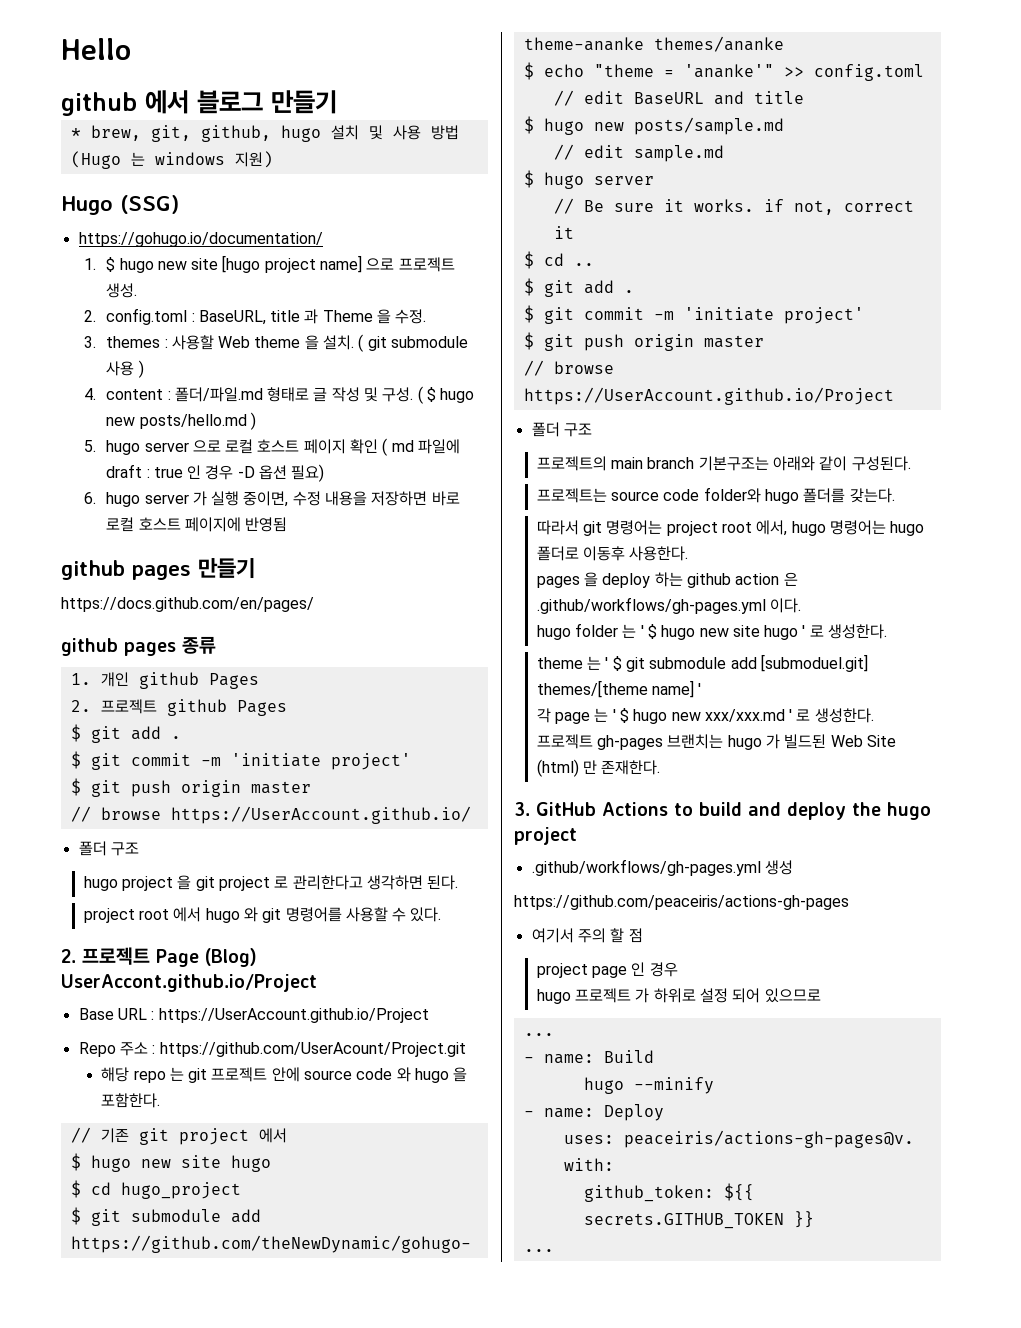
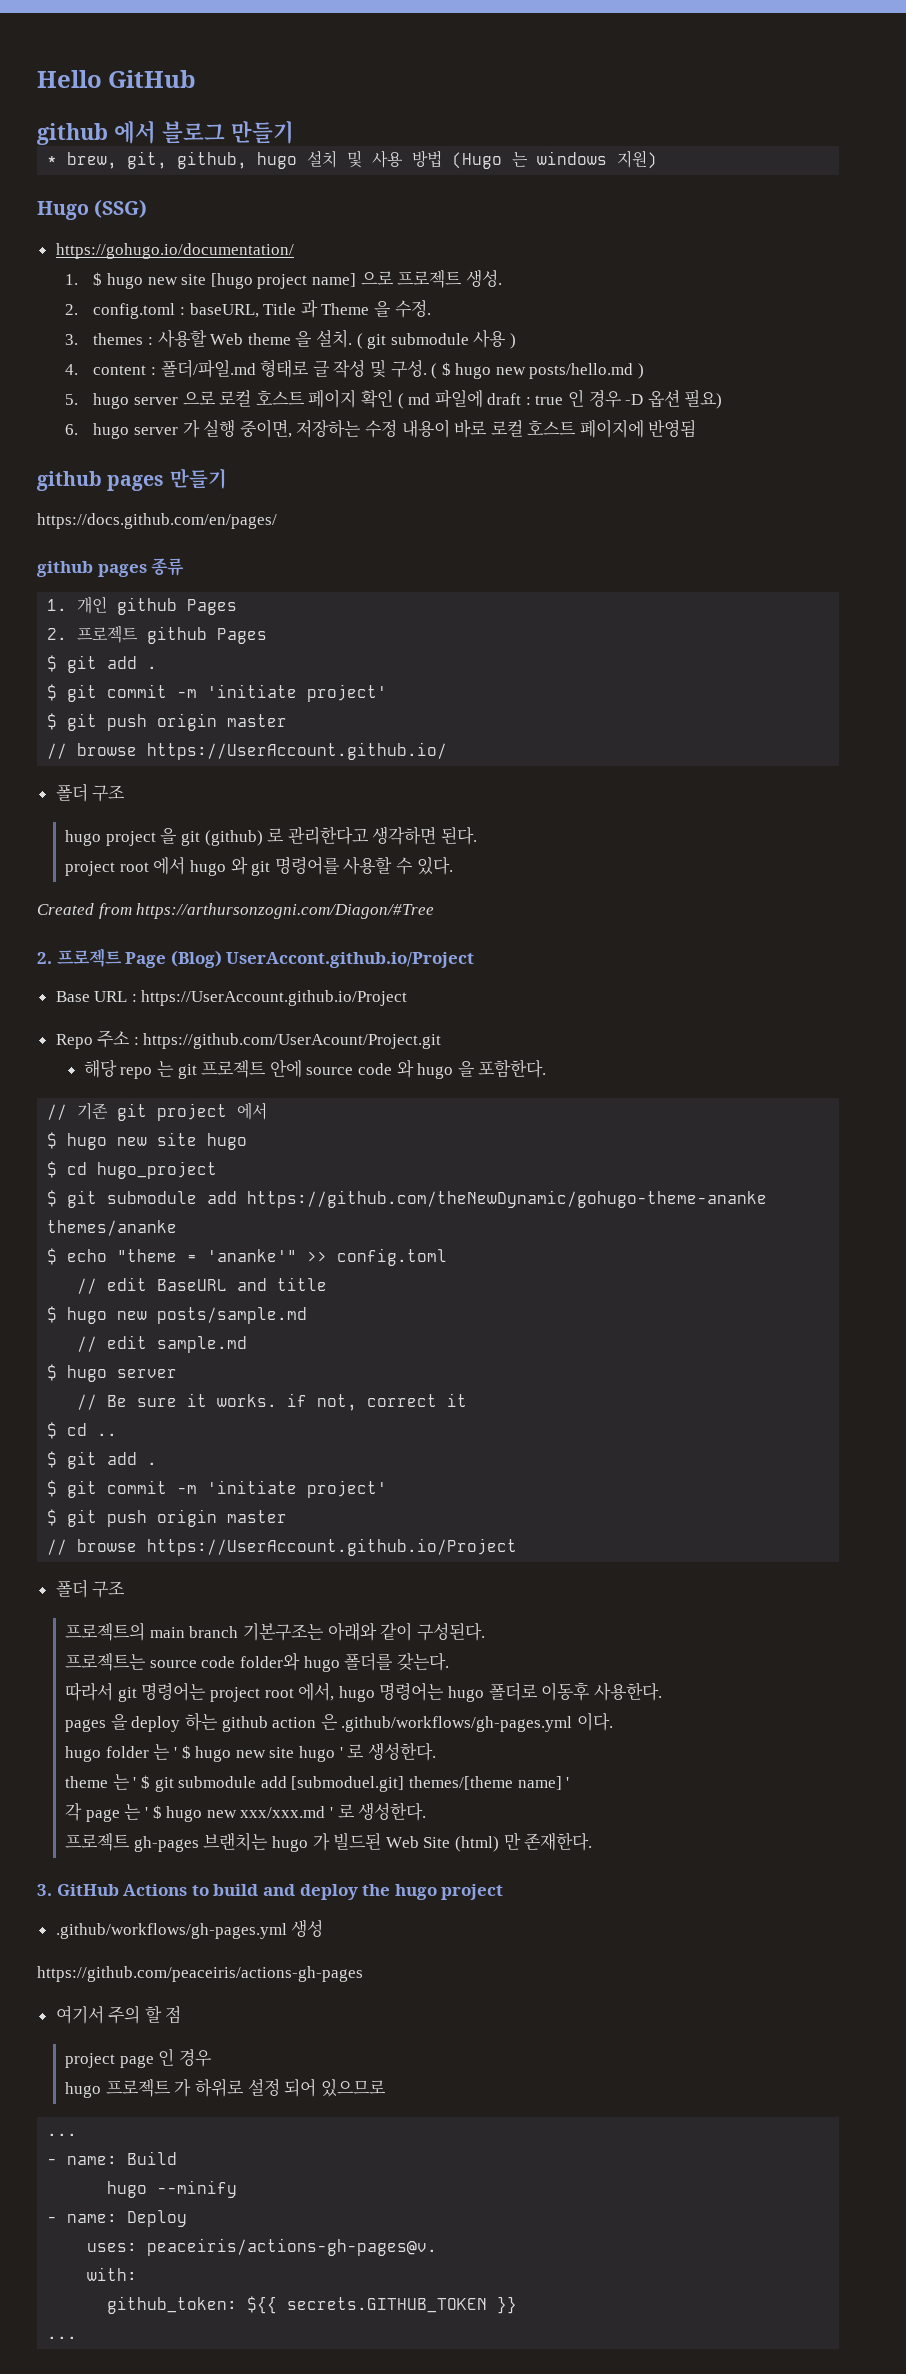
(131, 49) none -> [108,70,197,88] GitHub
[198,310,301,325] BaseURL, title -> [189,303,297,318] baseURL, Title
[292,491,428,506] 수정 내용을 저장하면 -> [296,419,450,438] 저장하는 수정 내용이
[218,876,270,891] project -> [204,830,263,846] (github)
(442, 914) none -> [37,903,435,919] // Created from https://arthursonzogni.com/Diagon/#Tree

